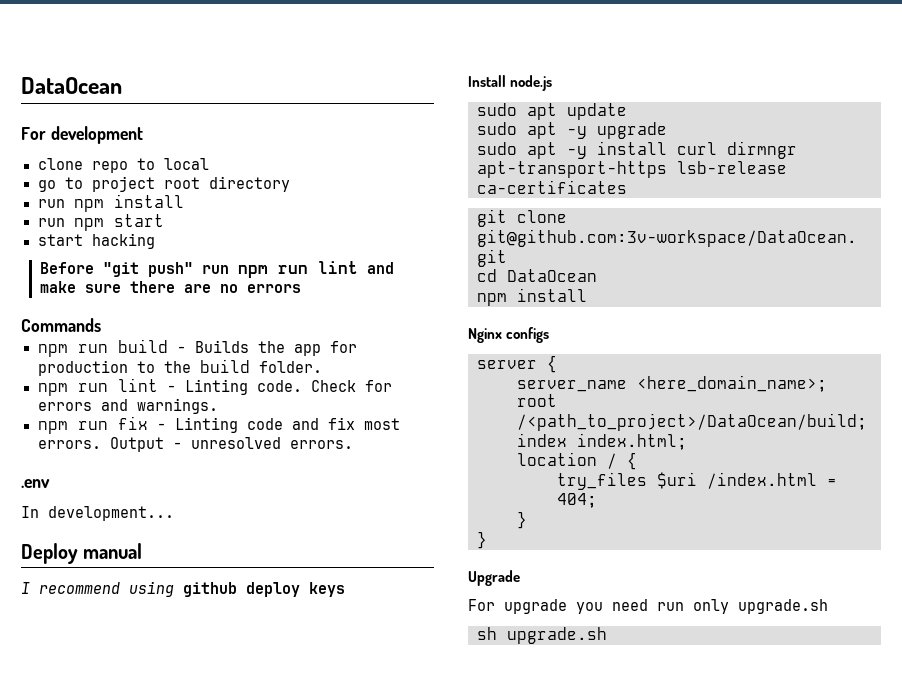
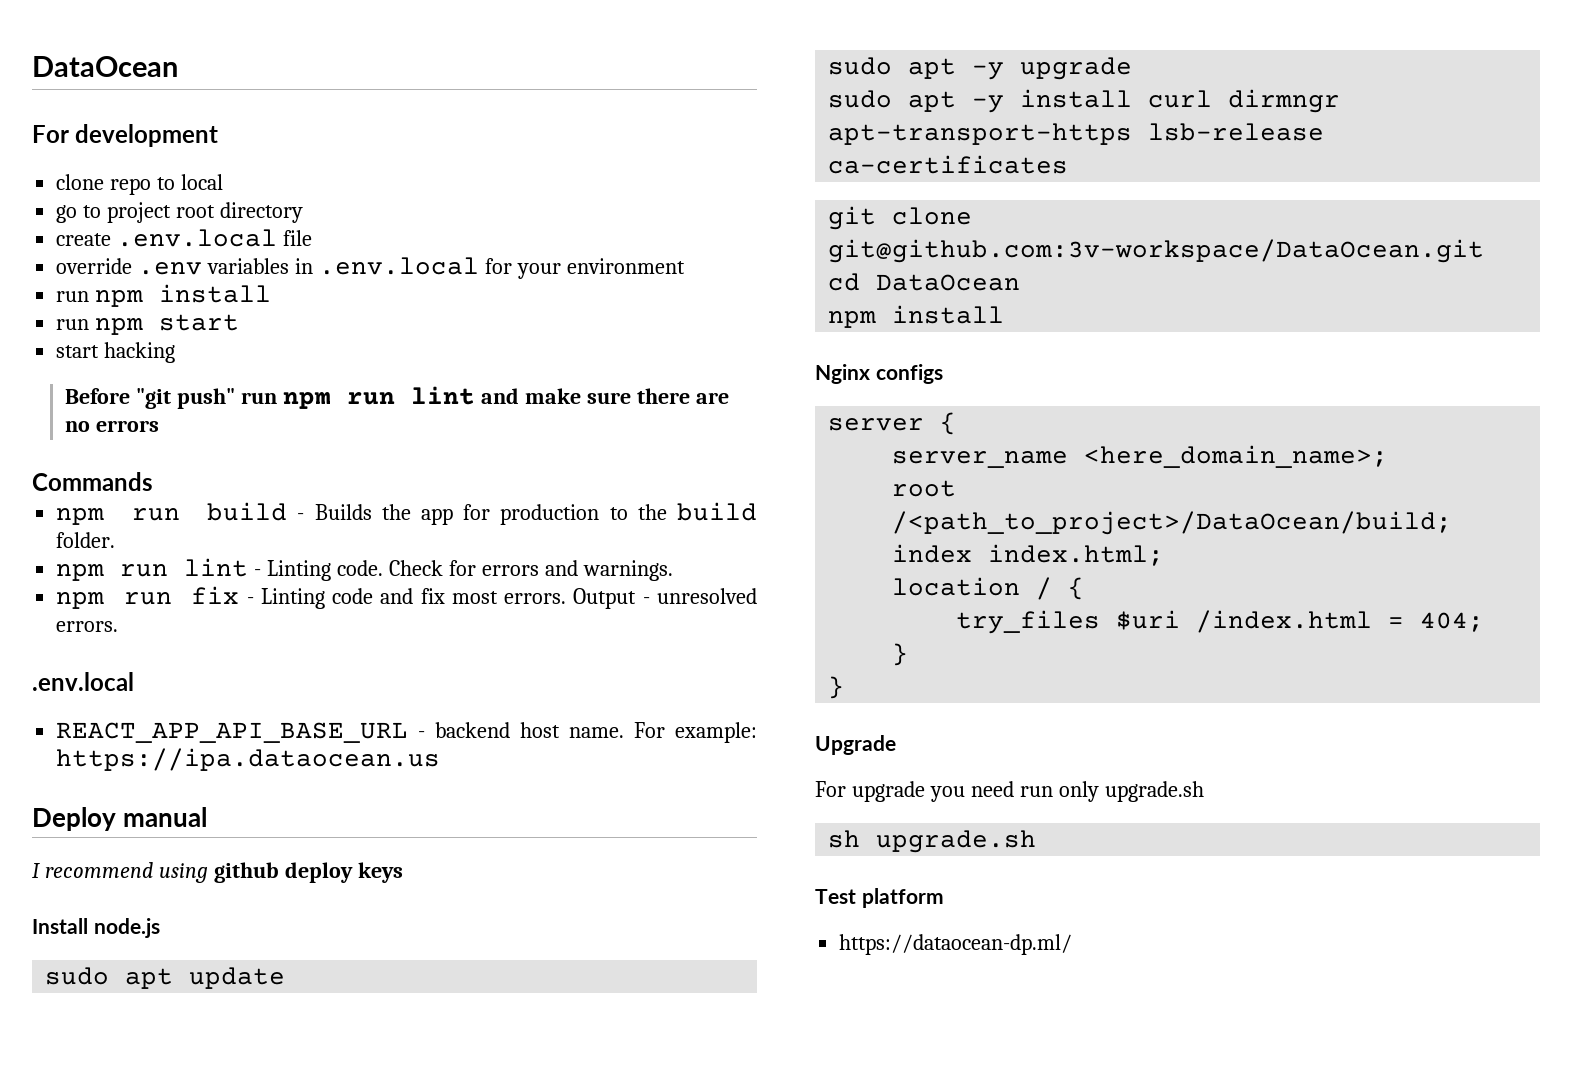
(290, 184) none -> [56,229,313,247] [56,257,685,279] // create .env.local file // override .env variables in .env.local for your environment
[21,479,50,488] [21,506,174,521] .env // In development... -> [32,672,134,691] [56,722,757,743] [56,748,441,771] .env.local // REACT_APP_API_BASE_URL - backend host name. For example: https://ipa.dataocean.us
(607, 635) none -> [815,888,944,908] [839,934,1073,955] // Test platform // https://dataocean-dp.ml/

